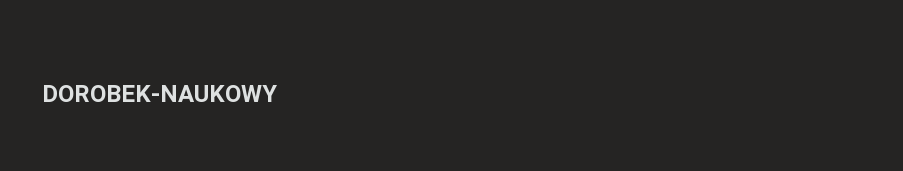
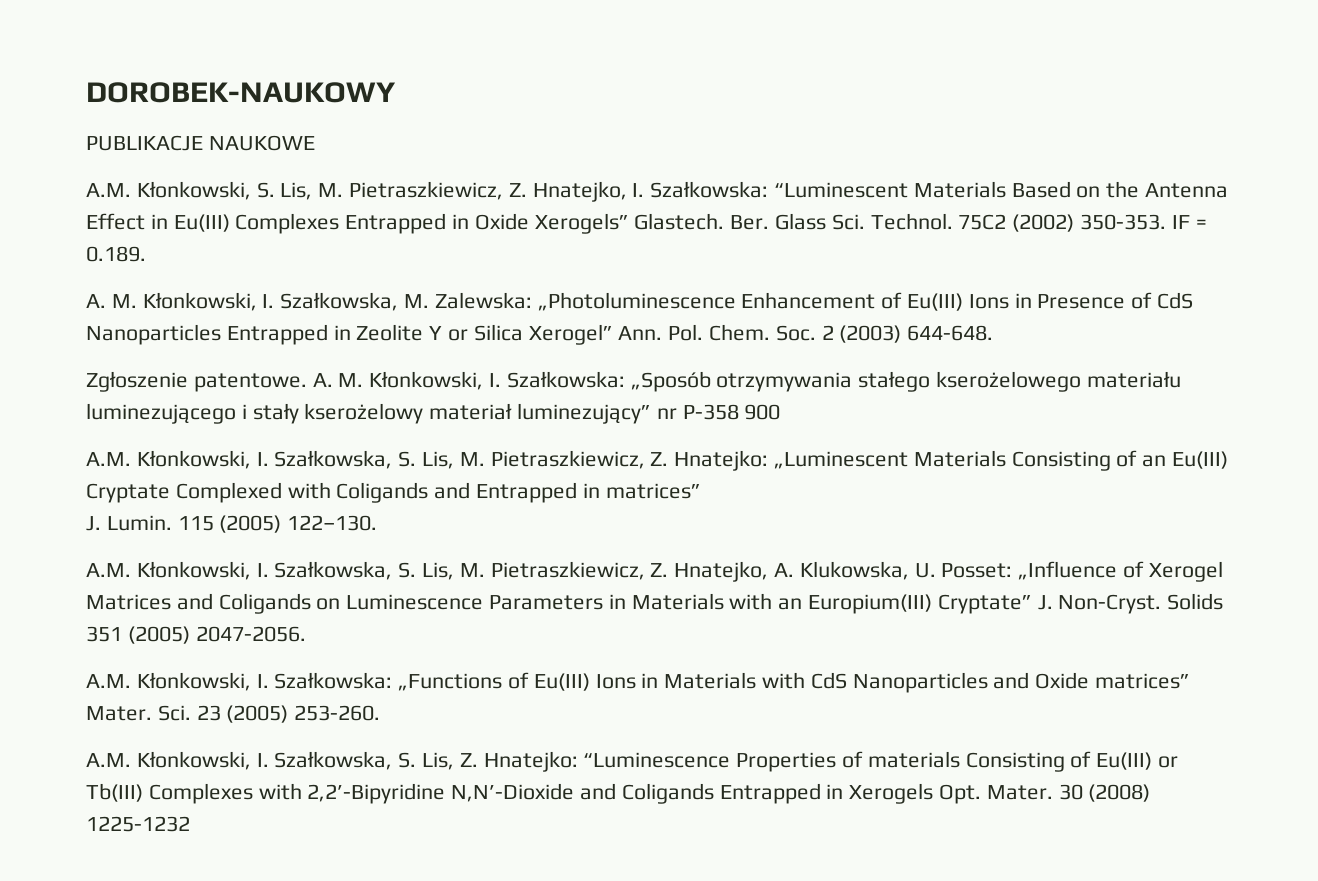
(277, 93) none -> [86,135,315,151] [86,181,1229,202] [86,213,1207,234] [86,246,146,262] [86,292,1194,311] [86,324,994,345] [86,371,1181,392] [86,403,781,424] [86,450,1229,471] [86,482,701,503] [86,515,378,533] [86,561,1223,582] [86,593,1224,614] [86,626,306,644] [86,672,1191,693] [86,705,381,723] [86,751,1179,772] [86,783,1151,804] [86,816,190,832] // PUBLIKACJE NAUKOWE // A.M. Kłonkowski, S. Lis, M. Pietraszkiewicz, Z. Hnatejko, I. Szałkowska: “Luminescent Materials Based on the Antenna Effect in Eu(III) Complexes Entrapped in Oxide Xerogels” Glastech. Ber. Glass Sci. Technol. 75C2 (2002) 350-353. IF = 0.189. // A. M. Kłonkowski, I. Szałkowska, M. Zalewska: „Photoluminescence Enhancement of Eu(III) Ions in Presence of CdS Nanoparticles Entrapped in Zeolite Y or Silica Xerogel” Ann. Pol. Chem. Soc. 2 (2003) 644-648. // Zgłoszenie patentowe. A. M. Kłonkowski, I. Szałkowska: „Sposób otrzymywania stałego kserożelowego materiału luminezującego i stały kserożelowy materiał luminezujący” nr P-358 900 // A.M. Kłonkowski, I. Szałkowska, S. Lis, M. Pietraszkiewicz, Z. Hnatejko: „Luminescent Materials Consisting of an Eu(III) Cryptate Complexed with Coligands and Entrapped in matrices” // J. Lumin. 115 (2005) 122–130. // A.M. Kłonkowski, I. Szałkowska, S. Lis, M. Pietraszkiewicz, Z. Hnatejko, A. Klukowska, U. Posset: „Influence of Xerogel Matrices and Coligands on Luminescence Parameters in Materials with an Europium(III) Cryptate” J. Non-Cryst. Solids 351 (2005) 2047-2056. // A.M. Kłonkowski, I. Szałkowska: „Functions of Eu(III) Ions in Materials with CdS Nanoparticles and Oxide matrices” Mater. Sci. 23 (2005) 253-260. // A.M. Kłonkowski, I. Szałkowska, S. Lis, Z. Hnatejko: “Luminescence Properties of materials Consisting of Eu(III) or Tb(III) Complexes with 2,2’-Bipyridine N,N’-Dioxide and Coligands Entrapped in Xerogels Opt. Mater. 30 (2008) 1225-1232

